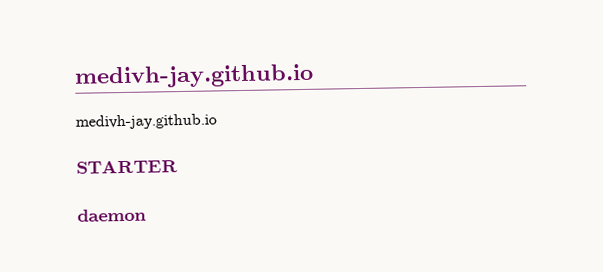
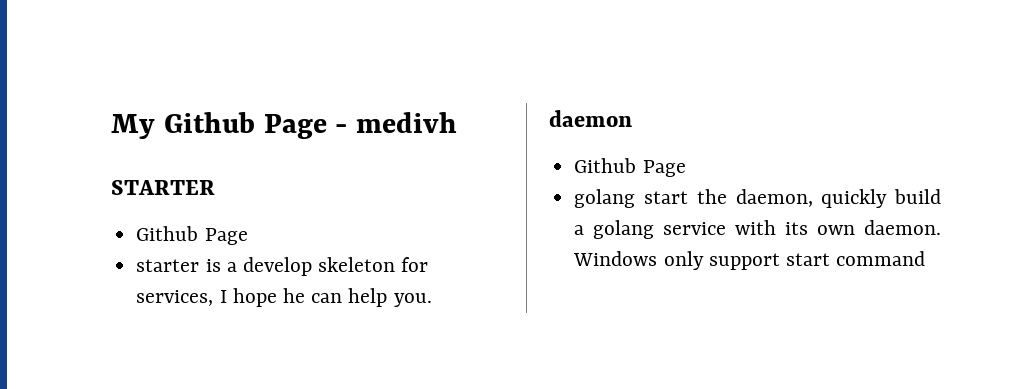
[74,63,314,89] [75,113,217,130] [76,159,178,174] [77,208,147,222] medivh-jay.github.io // medivh-jay.github.io // STARTER // daemon -> [111,112,458,139] [111,180,215,195] [136,226,248,245] [136,257,429,276] [136,288,432,307] [549,110,632,127] [574,158,686,177] [574,189,941,208] [574,220,941,239] [573,251,926,270] My Github Page - medivh // STARTER // Github Page // starter is a develop skeleton for services, I hope he can help you. // daemon // Github Page // golang start the daemon, quickly build a golang service with its own daemon. Windows only support start command

